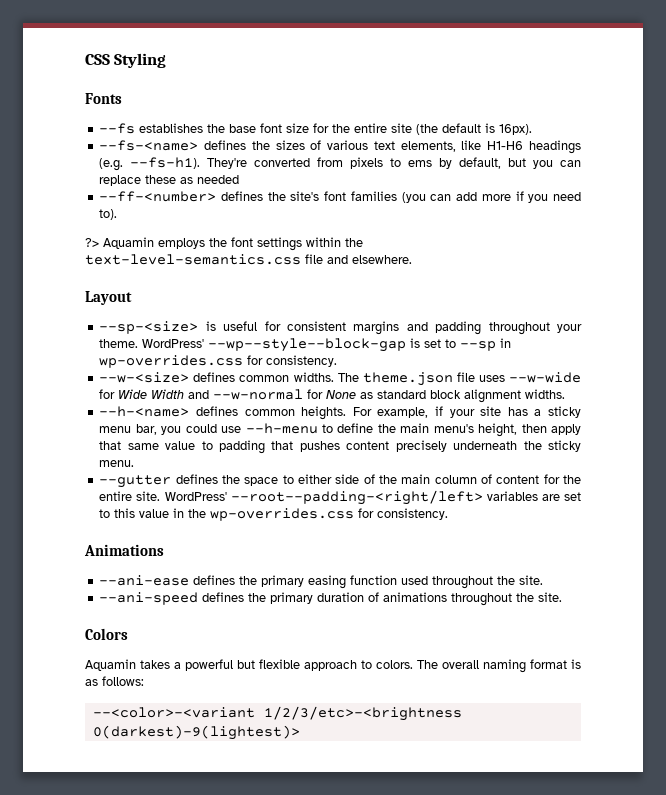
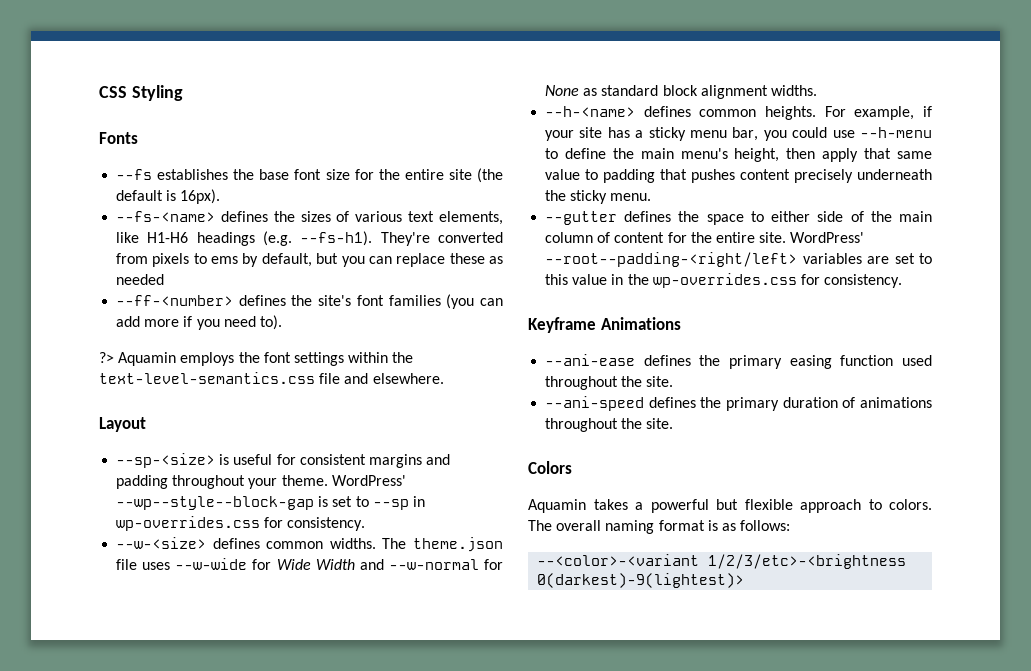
(449, 514) none -> [528,317,596,333] Keyframe

